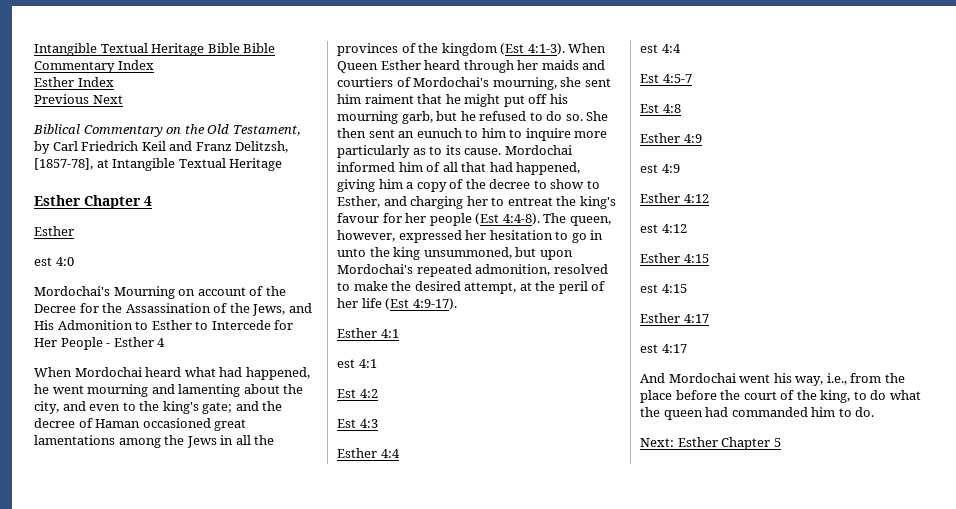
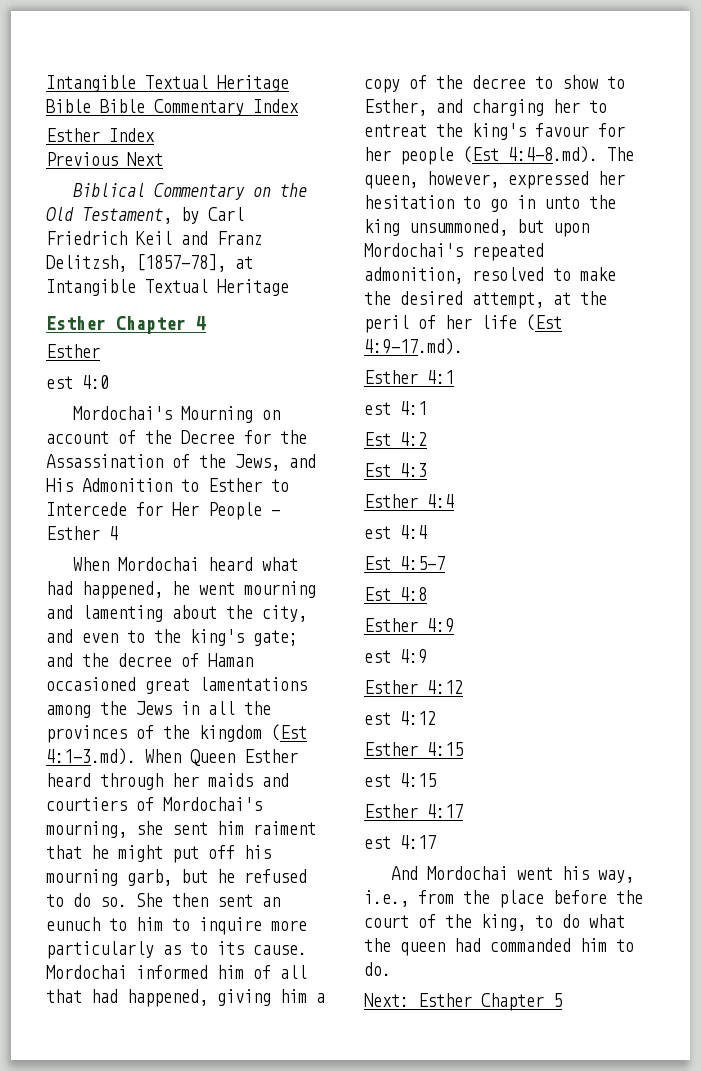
[527,43,565,55] 4:1-3). -> [46,748,136,765] 4:1-3.md).
[502,213,540,225] 4:4-8). -> [508,146,598,163] 4:4-8.md).
[412,298,457,310] 4:9-17). -> [364,338,463,355] 4:9-17.md).

